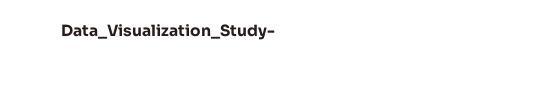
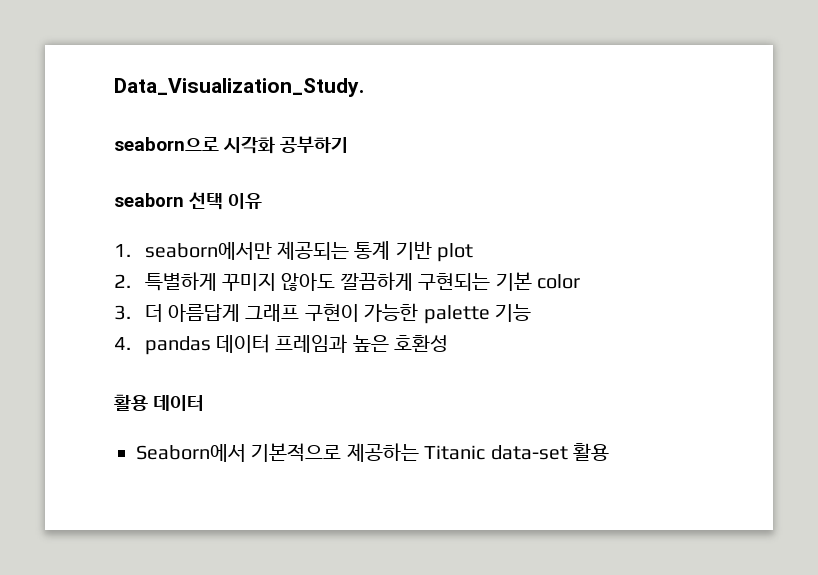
[61,24,275,40] Data_Visualization_Study- -> [114,78,364,97] [114,136,349,154] [114,192,262,210] [114,241,474,262] [114,272,581,291] [114,303,532,324] [114,334,449,355] [114,394,204,411] [136,443,609,462] Data_Visualization_Study. // seaborn으로 시각화 공부하기 // seaborn 선택 이유 // 1. seaborn에서만 제공되는 통계 기반 plot // 2. 특별하게 꾸미지 않아도 깔끔하게 구현되는 기본 color // 3. 더 아름답게 그래프 구현이 가능한 palette 기능 // 4. pandas 데이터 프레임과 높은 호환성 // 활용 데이터 // Seaborn에서 기본적으로 제공하는 Titanic data-set 활용

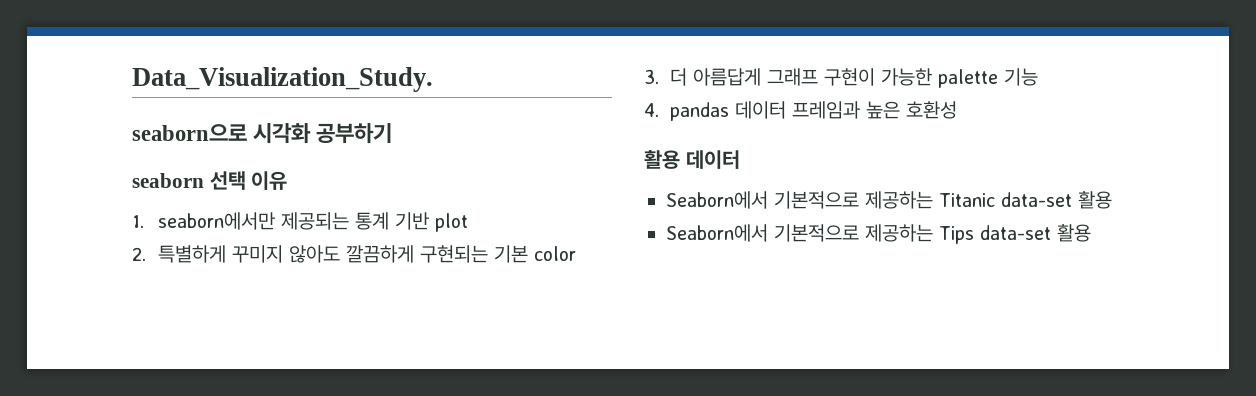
(609, 452) none -> [666,224,1091,244] // Seaborn에서 기본적으로 제공하는 Tips data-set 활용

